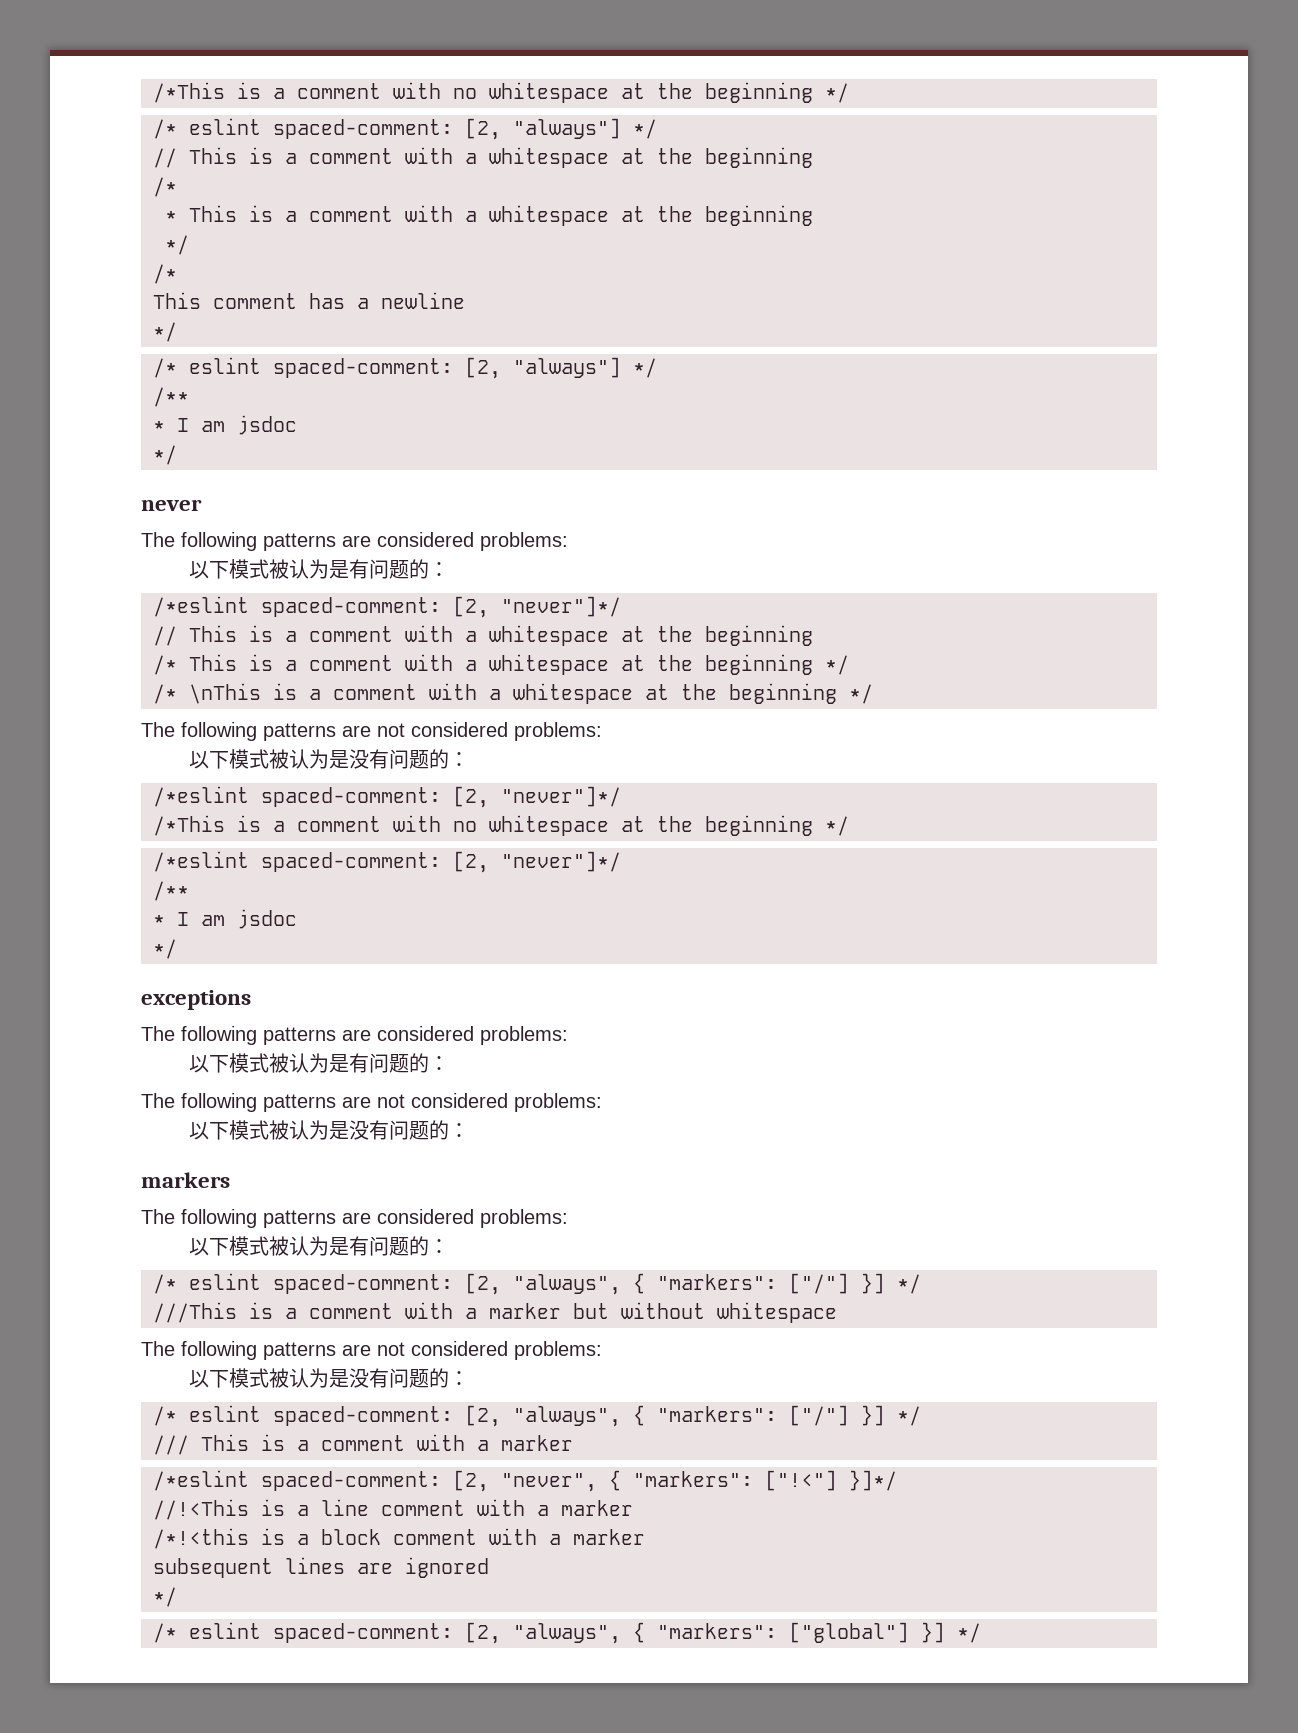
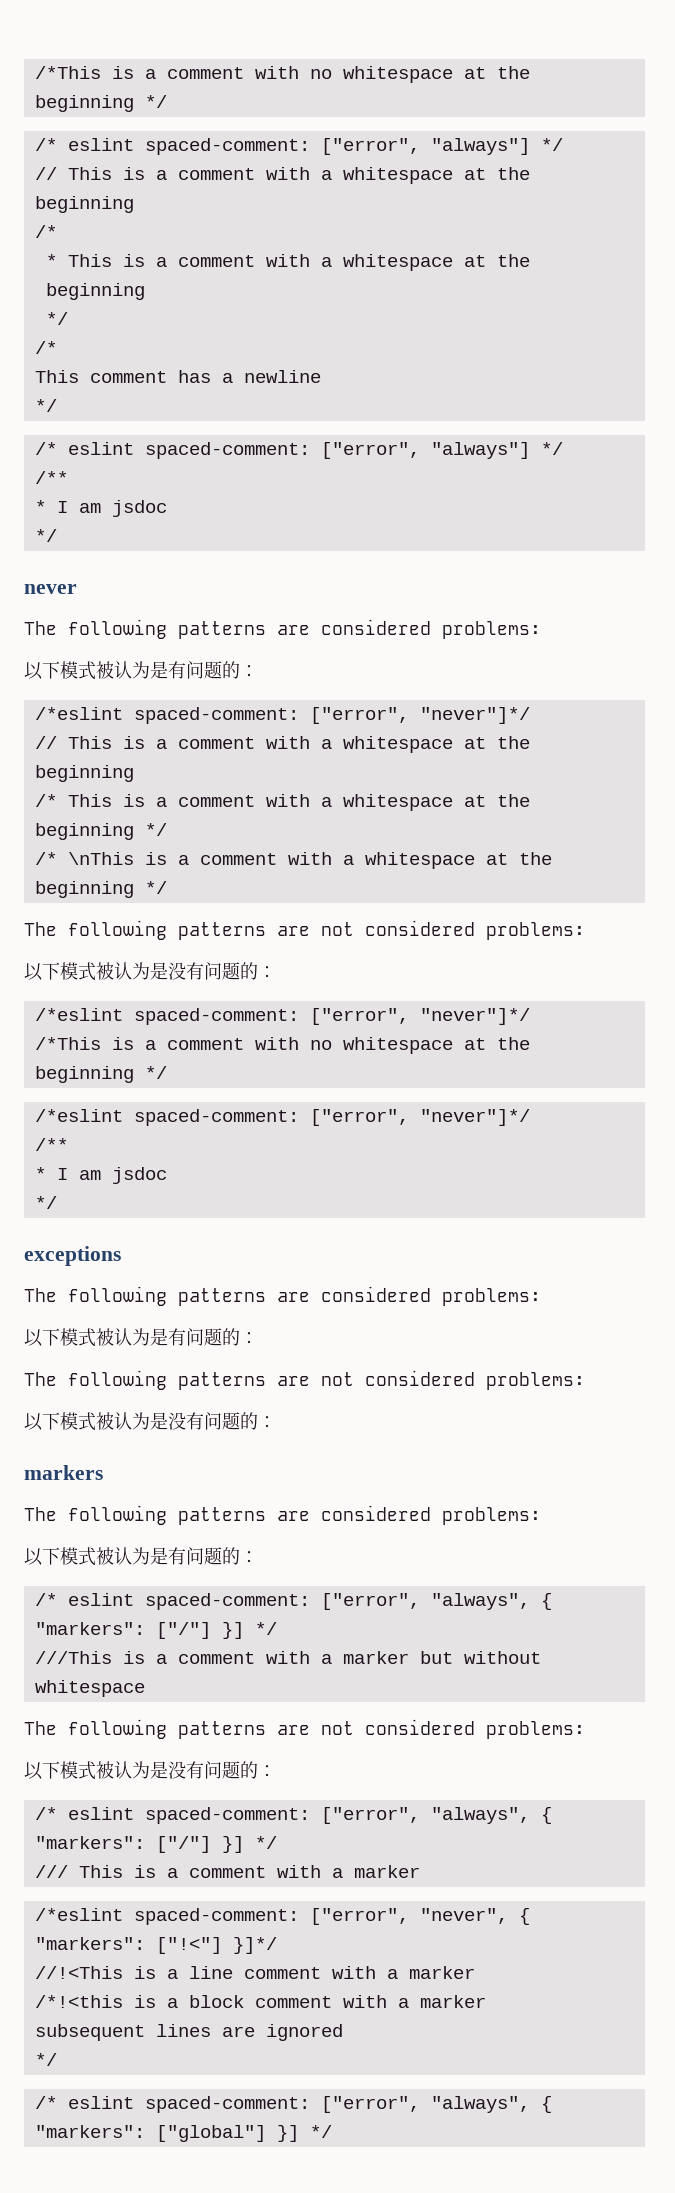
[465,118,501,140] [2, -> [320,138,420,155] ["error",
[465,357,501,379] [2, -> [320,442,420,459] ["error",
[453,596,489,618] [2, -> [309,707,409,724] ["error",
[453,786,489,808] [2, -> [309,1008,409,1025] ["error",
[453,851,489,873] [2, -> [309,1109,409,1126] ["error",
[465,1273,501,1295] [2, -> [320,1593,420,1610] ["error",
[465,1405,501,1427] [2, -> [320,1807,420,1824] ["error",
[453,1470,489,1492] [2, -> [309,1908,409,1925] ["error",
[465,1622,501,1644] [2, -> [320,2096,420,2113] ["error",

